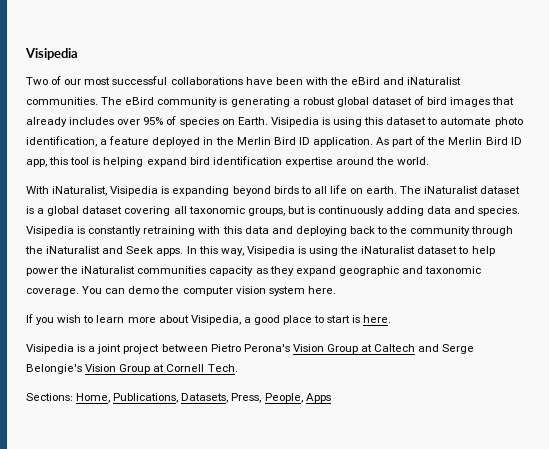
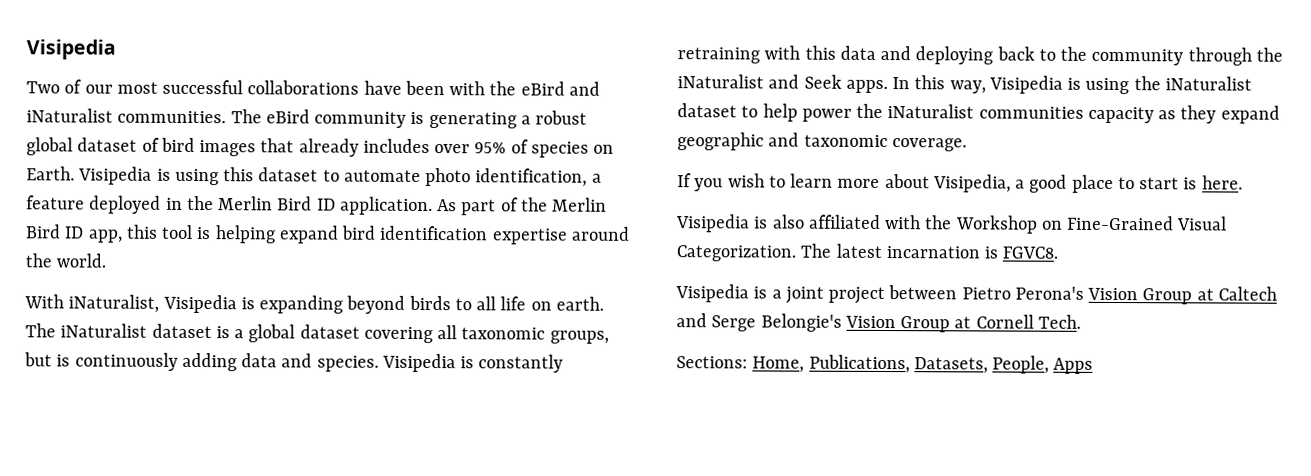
[82,286,336,296] You can demo the computer vision system here. -> (967, 145) none
(392, 319) none -> [676,214,1228,234] [676,243,1059,262] // Visipedia is also affiliated with the Workshop on Fine-Grained Visual Categorization. The latest incarnation is FGVC8.
[231,393,262,403] Press, -> (988, 365) none

